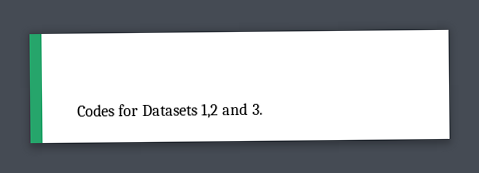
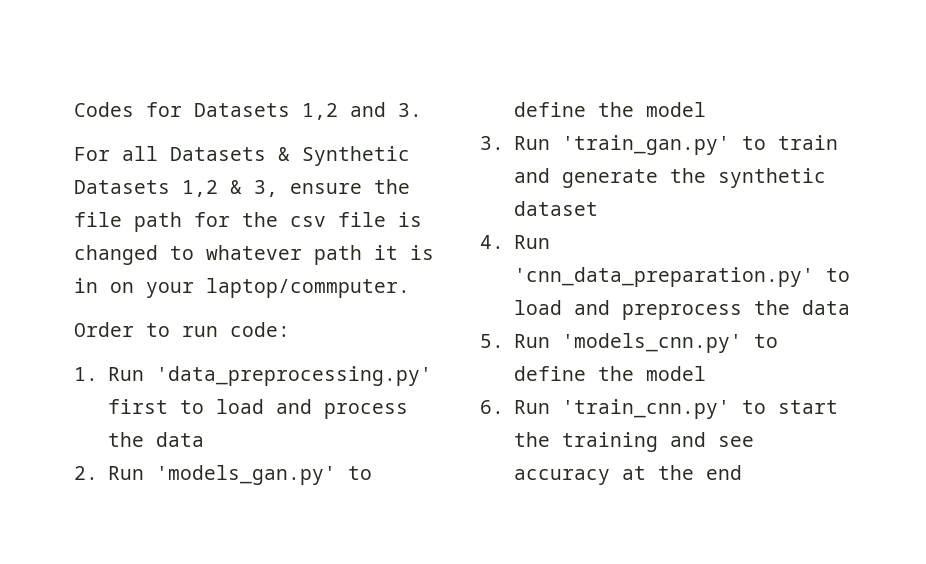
(263, 109) none -> [74,146,410,166] [74,179,410,197] [74,212,422,232] [74,245,434,265] [74,278,410,298] [74,322,290,337] [74,366,432,386] [107,399,408,419] [107,432,204,447] [74,465,372,485] [513,102,706,117] [480,135,838,155] [513,168,826,188] [513,201,598,216] [480,235,550,249] [513,267,850,287] [513,300,850,320] [480,333,778,353] [513,366,706,381] [480,399,838,419] [513,432,754,452] [513,465,742,485] // For all Datasets & Synthetic Datasets 1,2 & 3, ensure the file path for the csv file is changed to whatever path it is in on your laptop/commputer. // Order to run code: // 1. Run 'data_preprocessing.py' first to load and process the data // 2. Run 'models_gan.py' to define the model // 3. Run 'train_gan.py' to train and generate the synthetic dataset // 4. Run 'cnn_data_preparation.py' to load and preprocess the data // 5. Run 'models_cnn.py' to define the model // 6. Run 'train_cnn.py' to start the training and see accuracy at the end

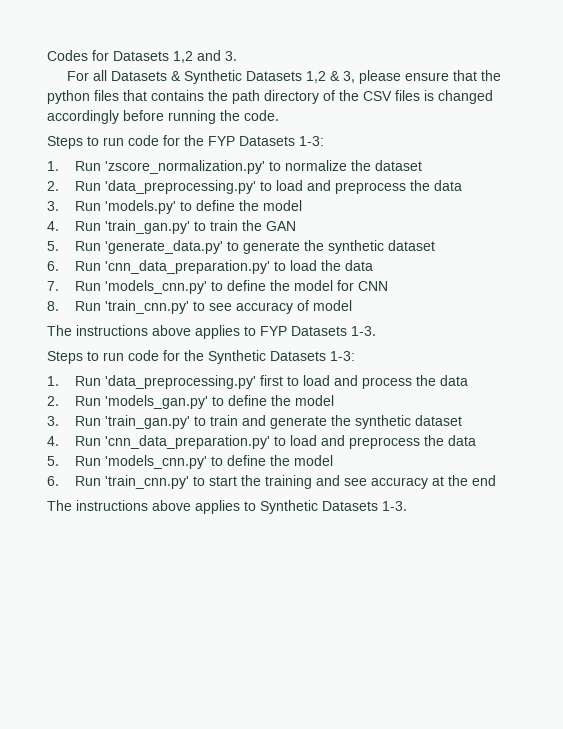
[290,179,410,194] [74,212,422,232] [74,245,434,265] [74,278,410,298] [74,322,290,337] ensure the file path for the csv file is changed to whatever path it is in on your laptop/commputer. // Order to run code: -> [358,70,501,84] [47,90,493,104] [47,110,279,124] [47,135,324,149] [47,160,422,174] [47,180,462,194] [47,200,302,214] [47,220,296,234] [47,240,435,254] [47,260,373,274] [47,280,388,294] [47,300,352,314] [47,325,376,339] [47,350,355,364] please ensure that the python files that contains the path directory of the CSV files is changed accordingly before running the code. // Steps to run code for the FYP Datasets 1-3: // 1. Run 'zscore_normalization.py' to normalize the dataset // 2. Run 'data_preprocessing.py' to load and preprocess the data // 3. Run 'models.py' to define the model // 4. Run 'train_gan.py' to train the GAN // 5. Run 'generate_data.py' to generate the synthetic dataset // 6. Run 'cnn_data_preparation.py' to load the data // 7. Run 'models_cnn.py' to define the model for CNN // 8. Run 'train_cnn.py' to see accuracy of model // The instructions above applies to FYP Datasets 1-3. // Steps to run code for the Synthetic Datasets 1-3:
(742, 472) none -> [47,500,407,514] // The instructions above applies to Synthetic Datasets 1-3.

